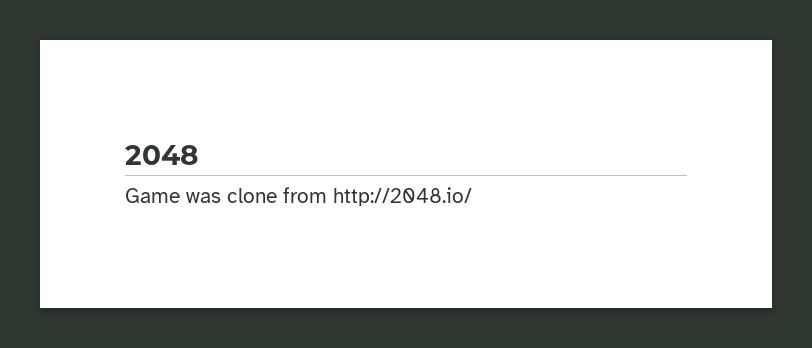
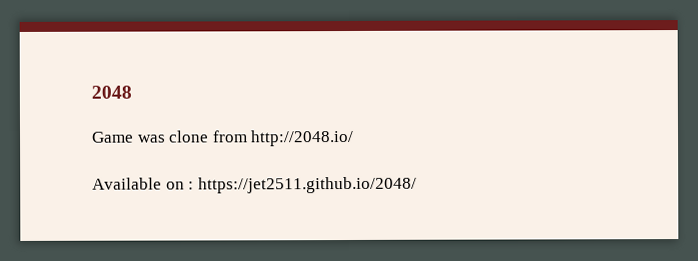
(472, 196) none -> [92,176,417,194] // Available on : https://jet2511.github.io/2048/

